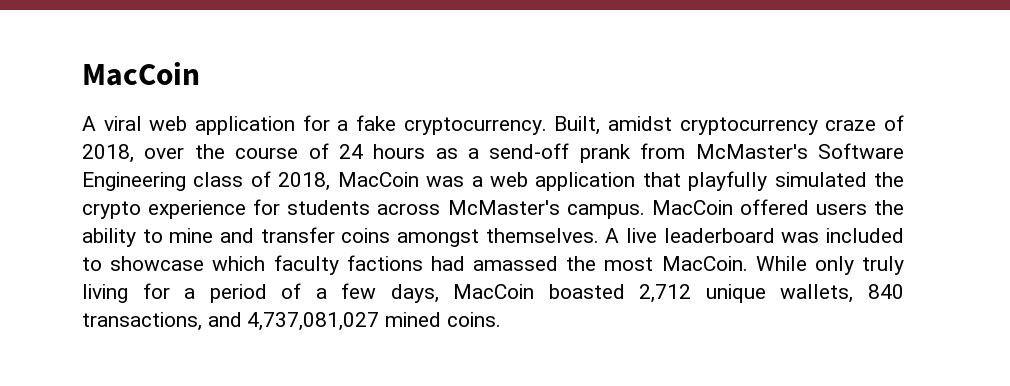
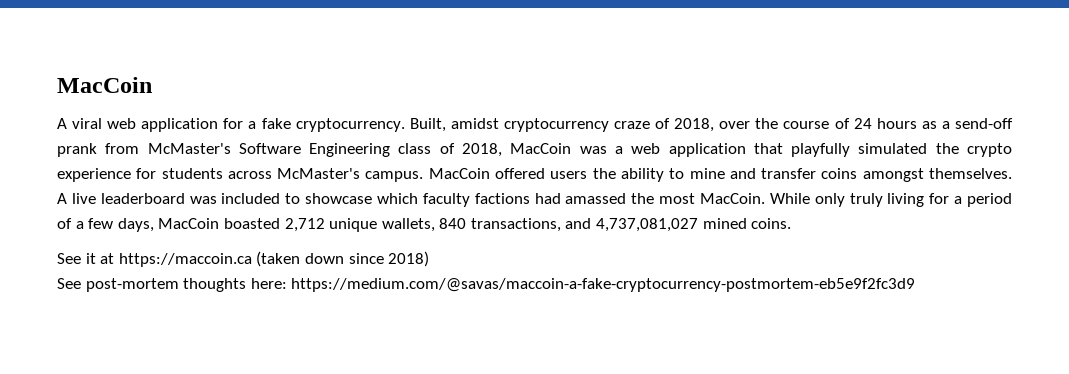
(501, 319) none -> [57,251,430,267] [57,278,916,292] // See it at https://maccoin.ca (taken down since 2018) // See post-mortem thoughts here: https://medium.com/@savas/maccoin-a-fake-cryptocurrency-postmortem-eb5e9f2fc3d9

